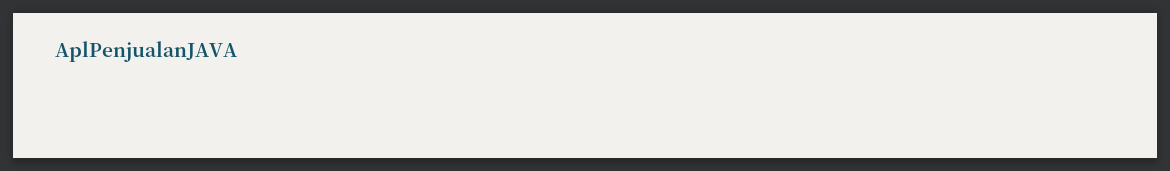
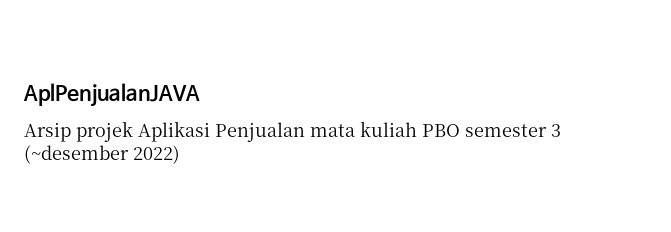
(237, 51) none -> [24,121,561,142] [24,145,180,164] // Arsip projek Aplikasi Penjualan mata kuliah PBO semester 3 (~desember 2022)

